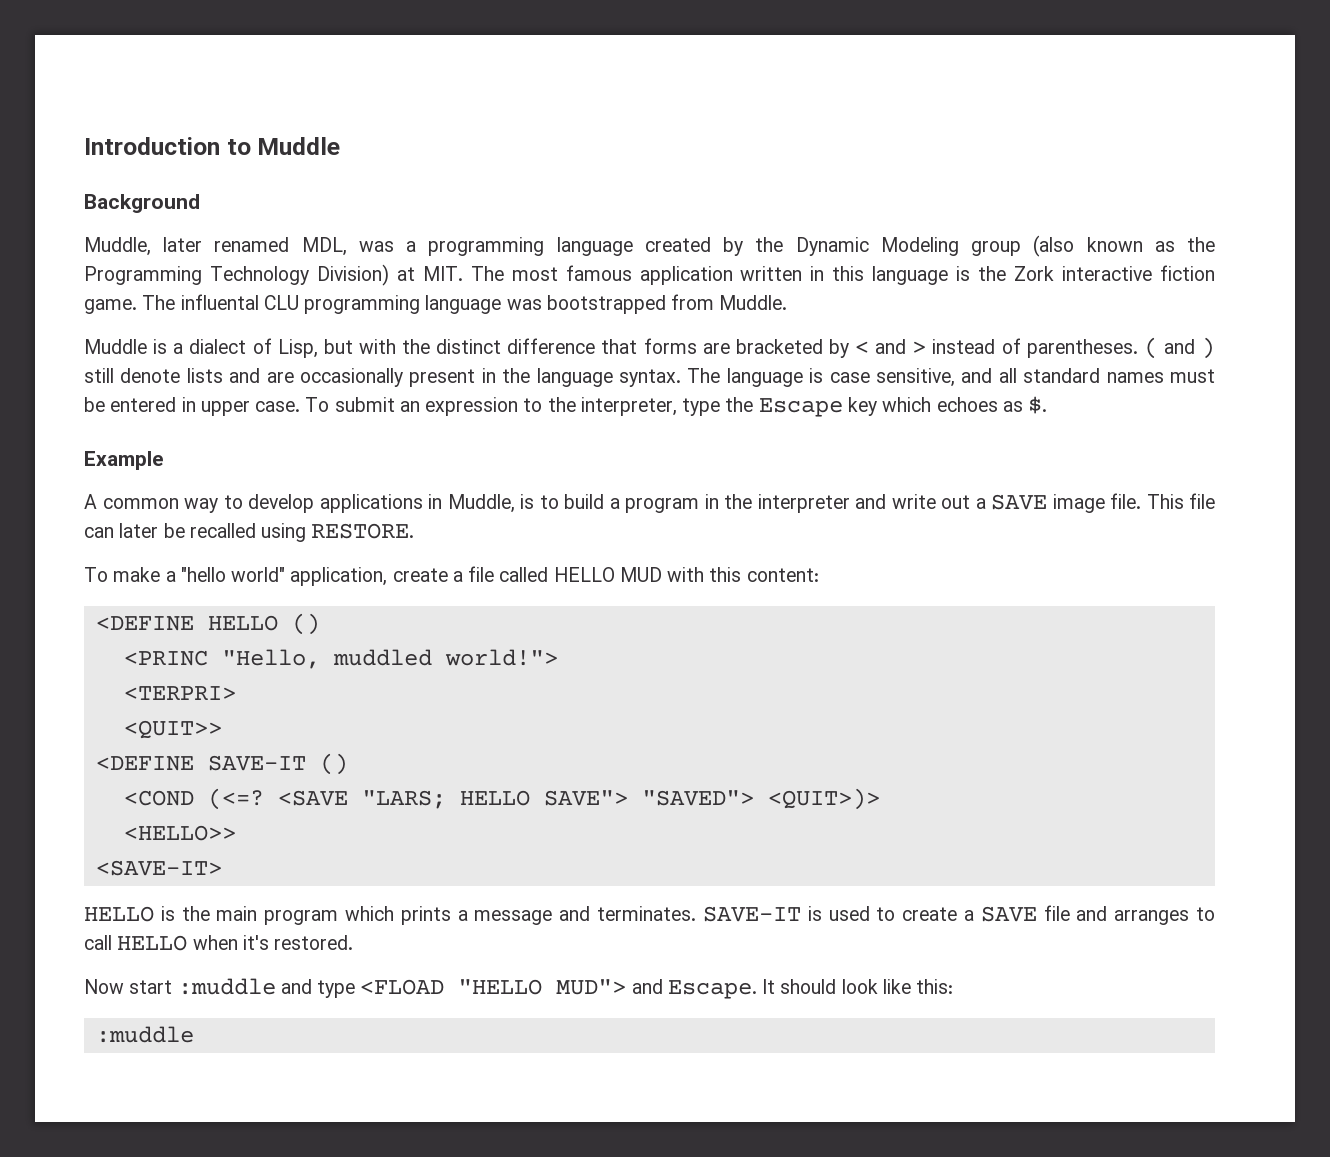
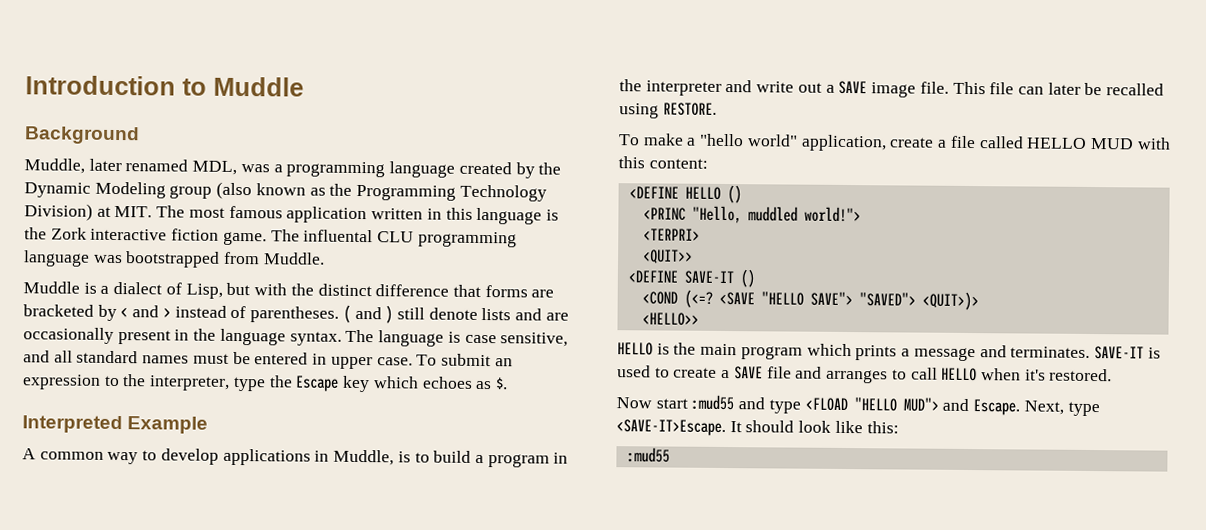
(1048, 405) none -> [22,415,123,434] Interpreted
[361,790,530,809] "LARS; HELLO -> [760,291,804,306] "HELLO
[95,860,222,876] // <SAVE-IT> -> (699, 319) none
[177,978,276,995] :muddle -> [691,394,735,411] :mud55
(757, 989) none -> [1023,400,1100,417] [616,419,726,437] Next, type <SAVE-IT>Escape.
[95,1026,194,1043] :muddle -> [626,447,670,463] :mud55

